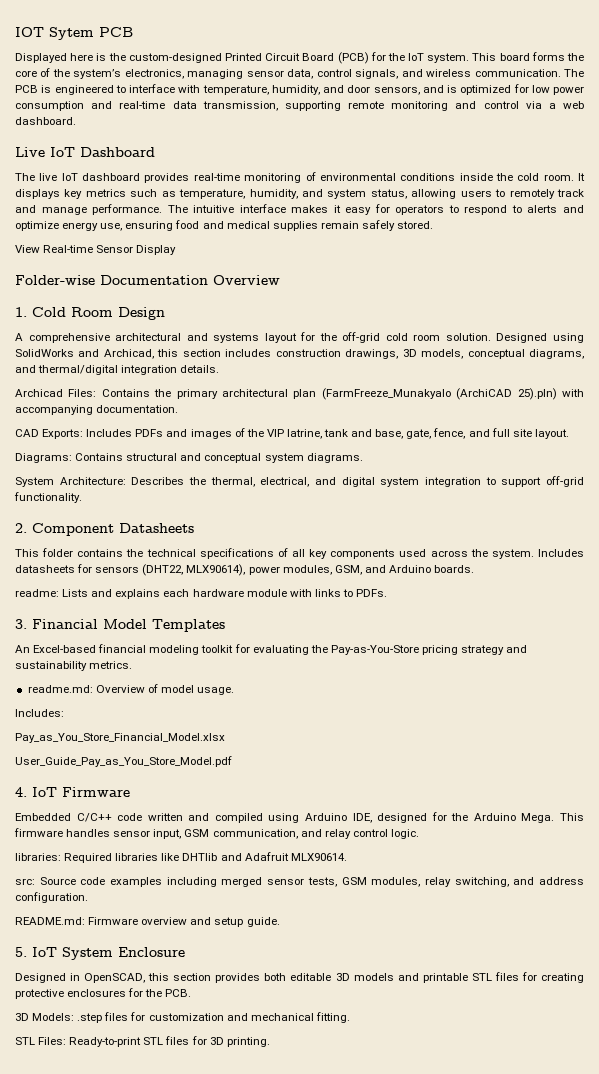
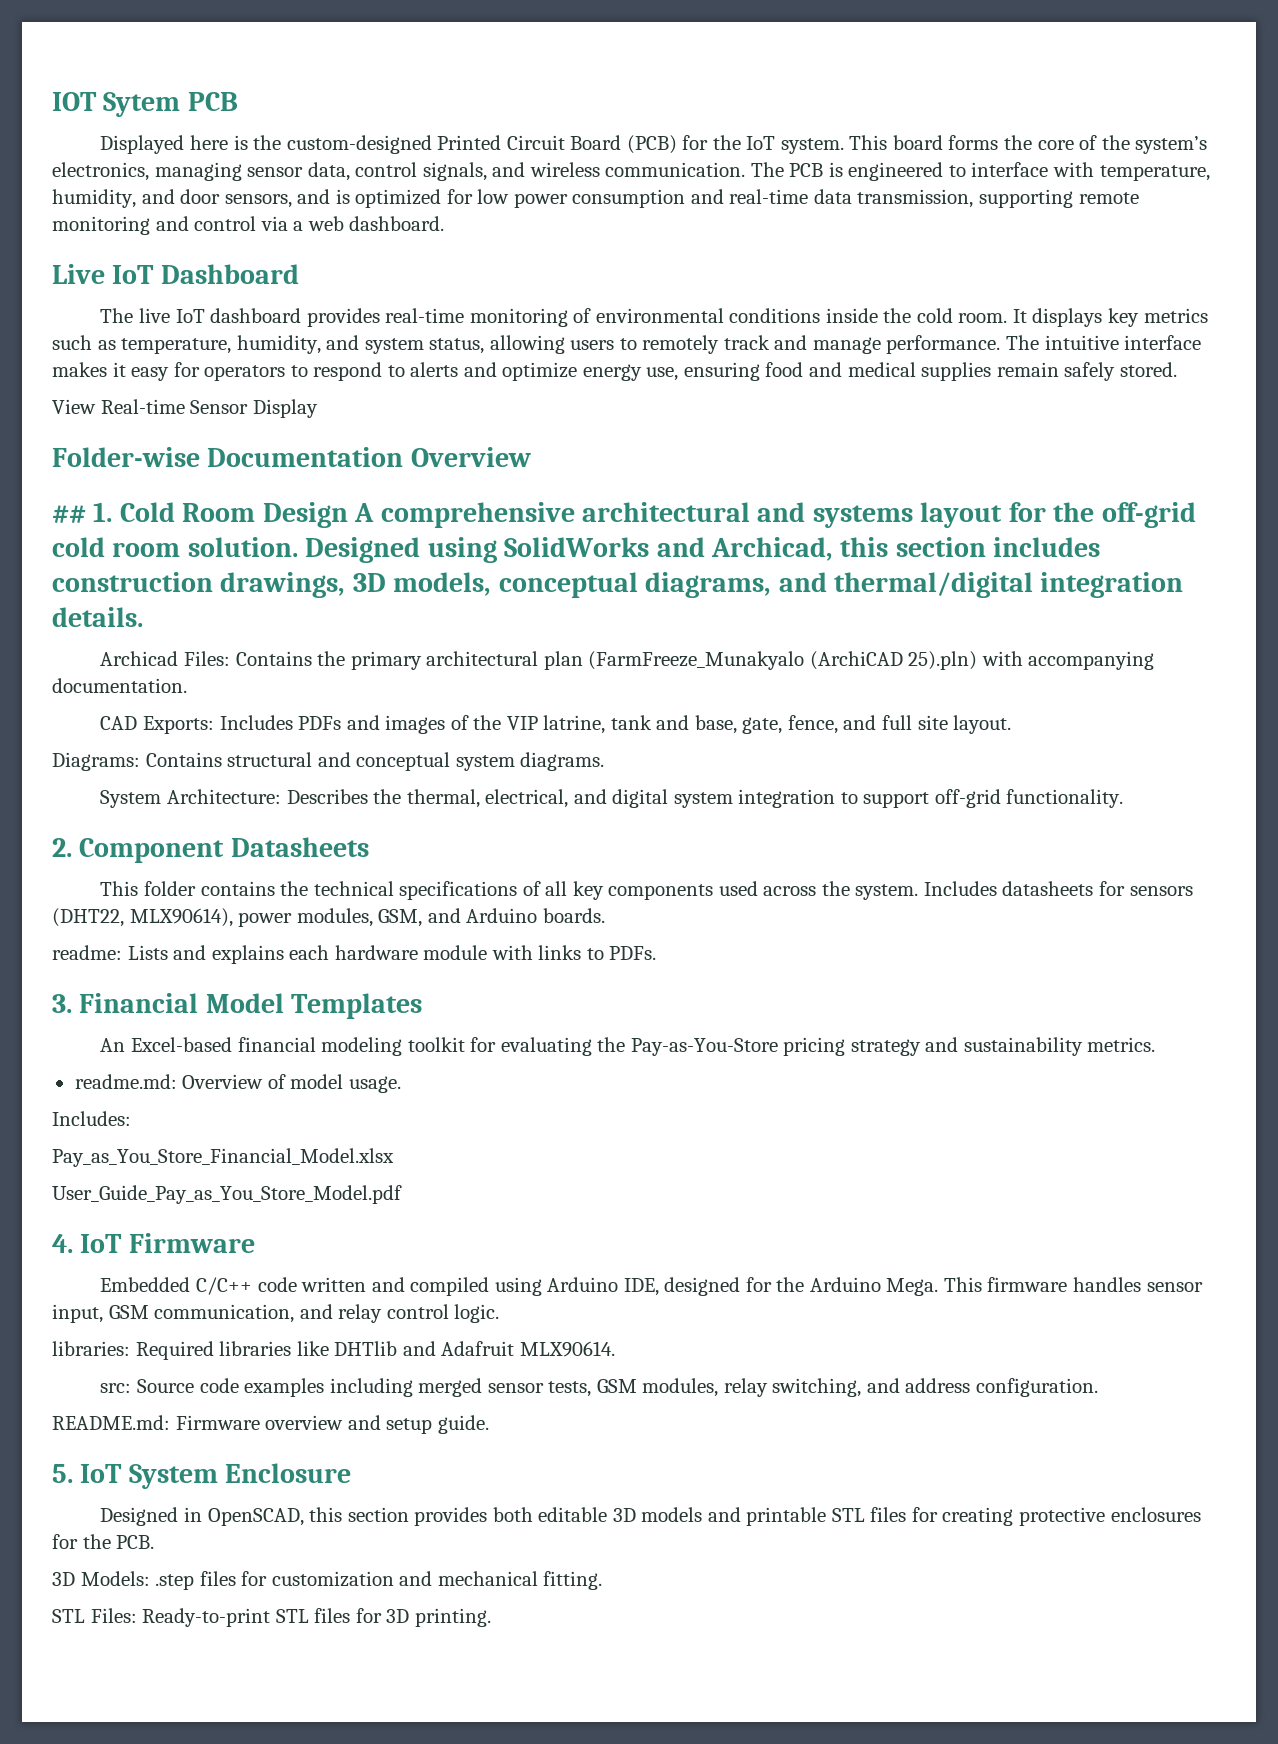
(280, 280) none -> [52,505,86,523] ##
(165, 313) // -> (348, 515) none

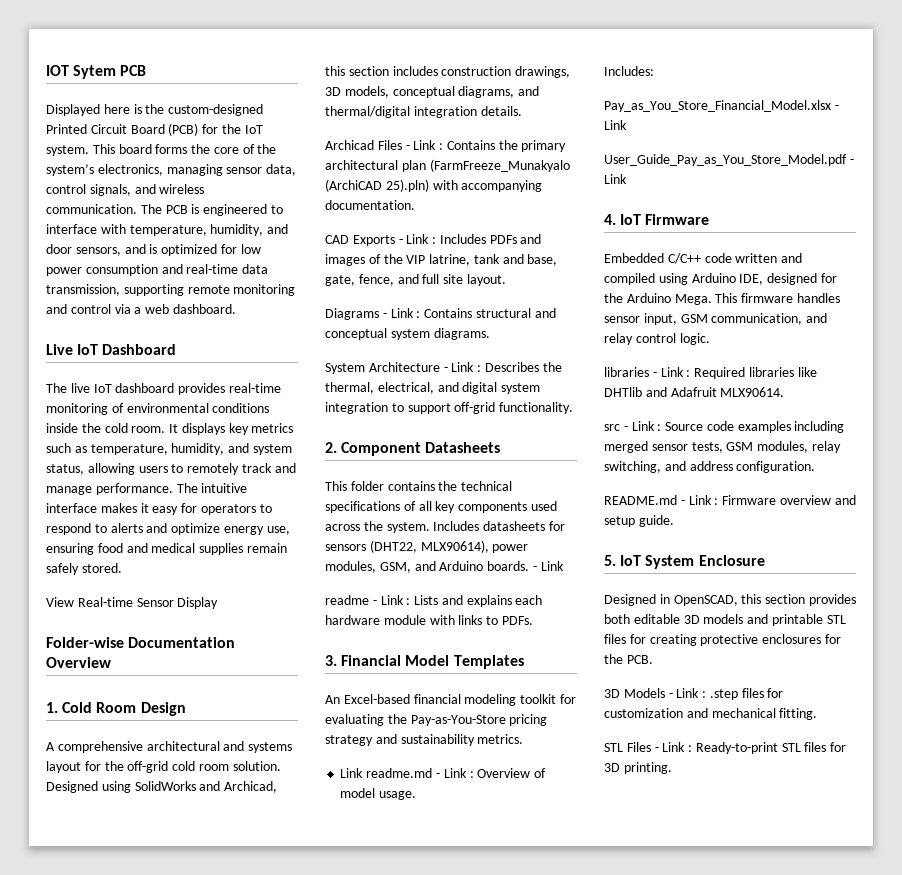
[52,505,86,523] ## -> (111, 662) none
(348, 515) none -> (186, 709) //
[183,651,230,666] Files: -> [377,140,444,150] Files - Link :
[142,716,214,734] Exports: -> [352,234,437,246] Exports - Link :
[52,752,140,771] Diagrams: -> [325,308,421,320] Diagrams - Link :
[166,789,281,804] Architecture: -> [368,362,482,372] Architecture - Link :
[52,945,122,960] // readme: -> [532,561,564,571] [325,595,411,605] - Link // readme - Link :
[74,1074,177,1089] readme.md: -> [340,768,474,778] Link readme.md - Link :
(394, 1157) none -> [834,105,839,110] [604,120,627,130] - Link
(402, 1194) none -> [849,159,854,164] [604,174,627,184] - Link
[52,1341,130,1356] libraries: -> [604,367,691,377] libraries - Link :
[100,1383,132,1393] src: -> [604,421,662,431] src - Link :
[52,1415,170,1430] README.md: -> [604,495,719,505] README.md - Link :
[80,1571,150,1586] Models: -> [623,688,707,698] Models - Link :
[90,1608,137,1623] Files: -> [626,742,693,752] Files - Link :

